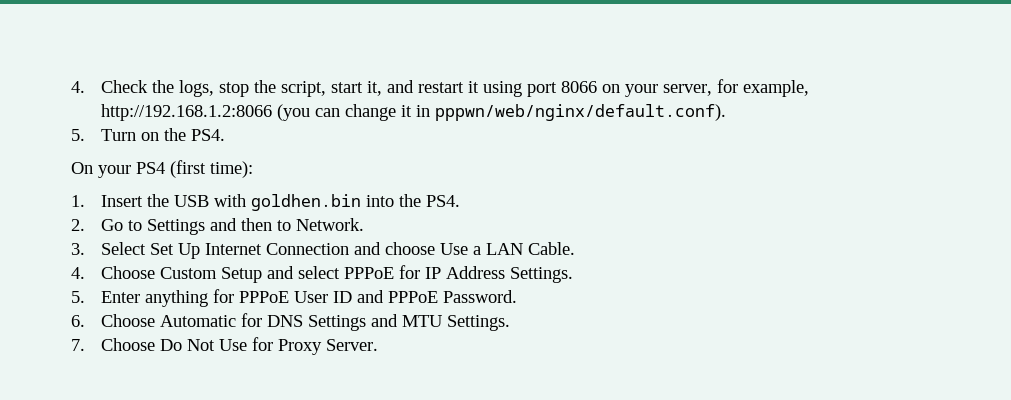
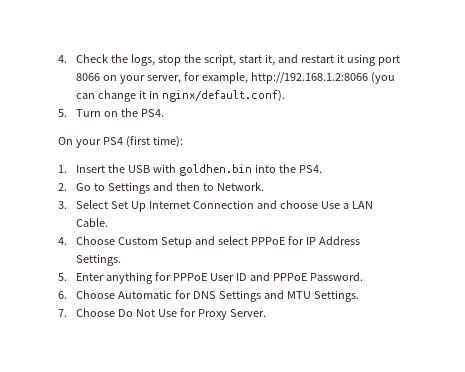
[434,104,726,121] pppwn/web/nginx/default.conf). -> [162,90,286,102] nginx/default.conf).

